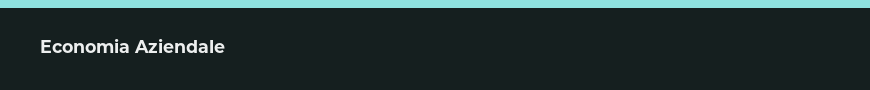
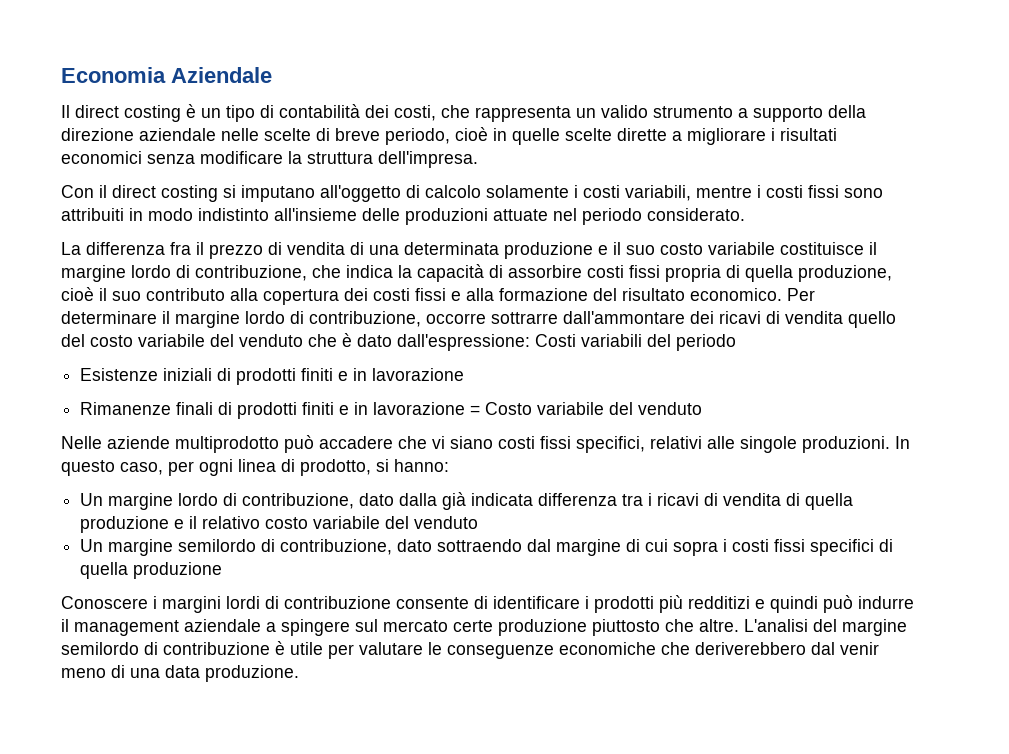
(225, 45) none -> [61,104,866,122] [61,127,837,145] [61,151,478,168] [61,185,883,202] [61,208,745,225] [61,242,877,259] [61,264,892,282] [61,287,815,305] [61,311,896,328] [61,333,736,351] [80,368,465,385] [80,402,703,419] [61,435,910,453] [61,459,449,476] [80,492,854,510] [80,516,479,533] [80,539,894,556] [80,562,223,579] [61,595,914,613] [61,619,907,636] [61,641,879,659] [61,665,299,682] // Il direct costing è un tipo di contabilità dei costi, che rappresenta un valido strumento a supporto della direzione aziendale nelle scelte di breve periodo, cioè in quelle scelte dirette a migliorare i risultati economici senza modificare la struttura dell'impresa. // Con il direct costing si imputano all'oggetto di calcolo solamente i costi variabili, mentre i costi fissi sono attribuiti in modo indistinto all'insieme delle produzioni attuate nel periodo considerato. // La differenza fra il prezzo di vendita di una determinata produzione e il suo costo variabile costituisce il margine lordo di contribuzione, che indica la capacità di assorbire costi fissi propria di quella produzione, cioè il suo contributo alla copertura dei costi fissi e alla formazione del risultato economico. Per determinare il margine lordo di contribuzione, occorre sottrarre dall'ammontare dei ricavi di vendita quello del costo variabile del venduto che è dato dall'espressione: Costi variabili del periodo // Esistenze iniziali di prodotti finiti e in lavorazione // Rimanenze finali di prodotti finiti e in lavorazione = Costo variabile del venduto // Nelle aziende multiprodotto può accadere che vi siano costi fissi specifici, relativi alle singole produzioni. In questo caso, per ogni linea di prodotto, si hanno: // Un margine lordo di contribuzione, dato dalla già indicata differenza tra i ricavi di vendita di quella produzione e il relativo costo variabile del venduto // Un margine semilordo di contribuzione, dato sottraendo dal margine di cui sopra i costi fissi specifici di quella produzione // Conoscere i margini lordi di contribuzione consente di identificare i prodotti più redditizi e quindi può indurre il management aziendale a spingere sul mercato certe produzione piuttosto che altre. L'analisi del margine semilordo di contribuzione è utile per valutare le conseguenze economiche che deriverebbero dal venir meno di una data produzione.

